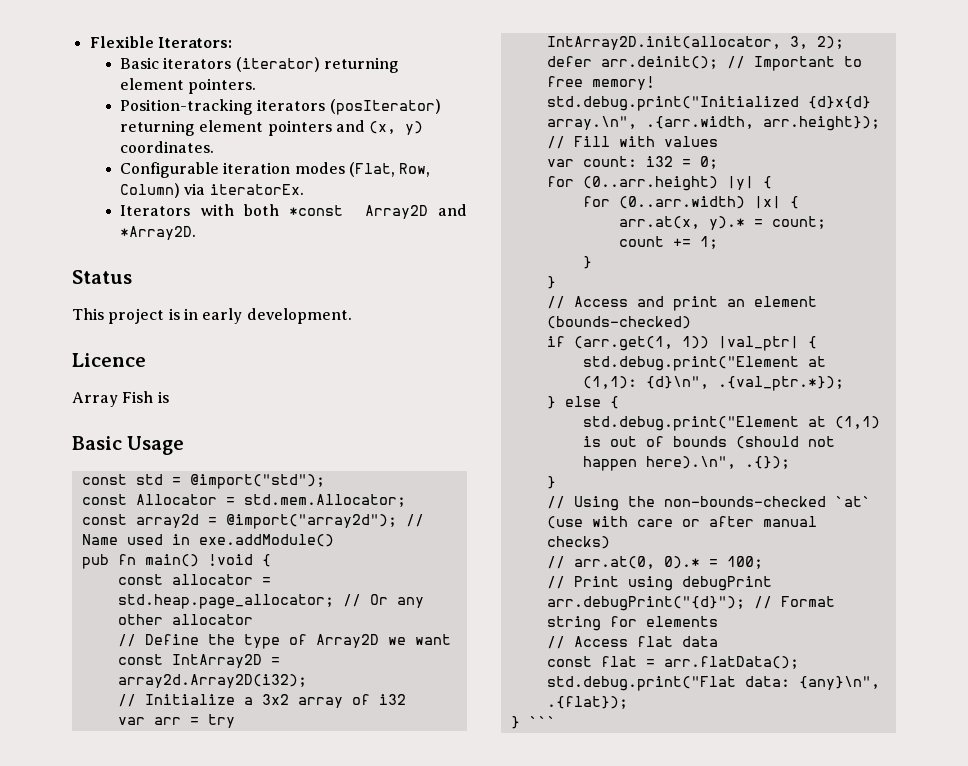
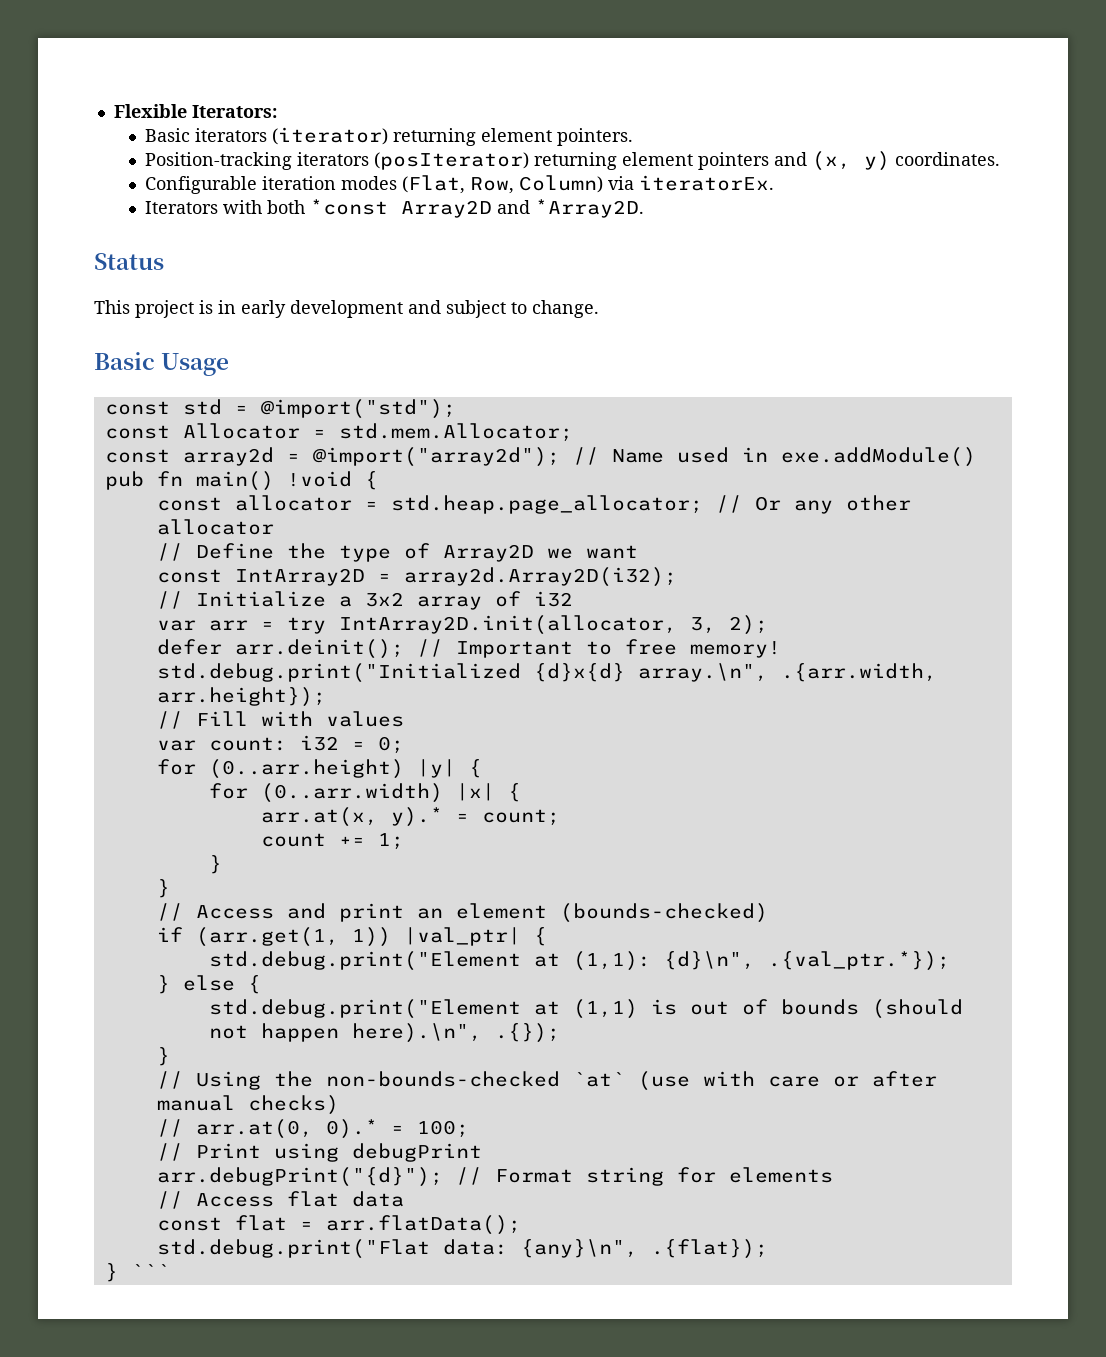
[246,308,352,324] [72,353,146,367] [72,391,169,407] development. // Licence // Array Fish is -> [290,300,599,318] development and subject to change.

